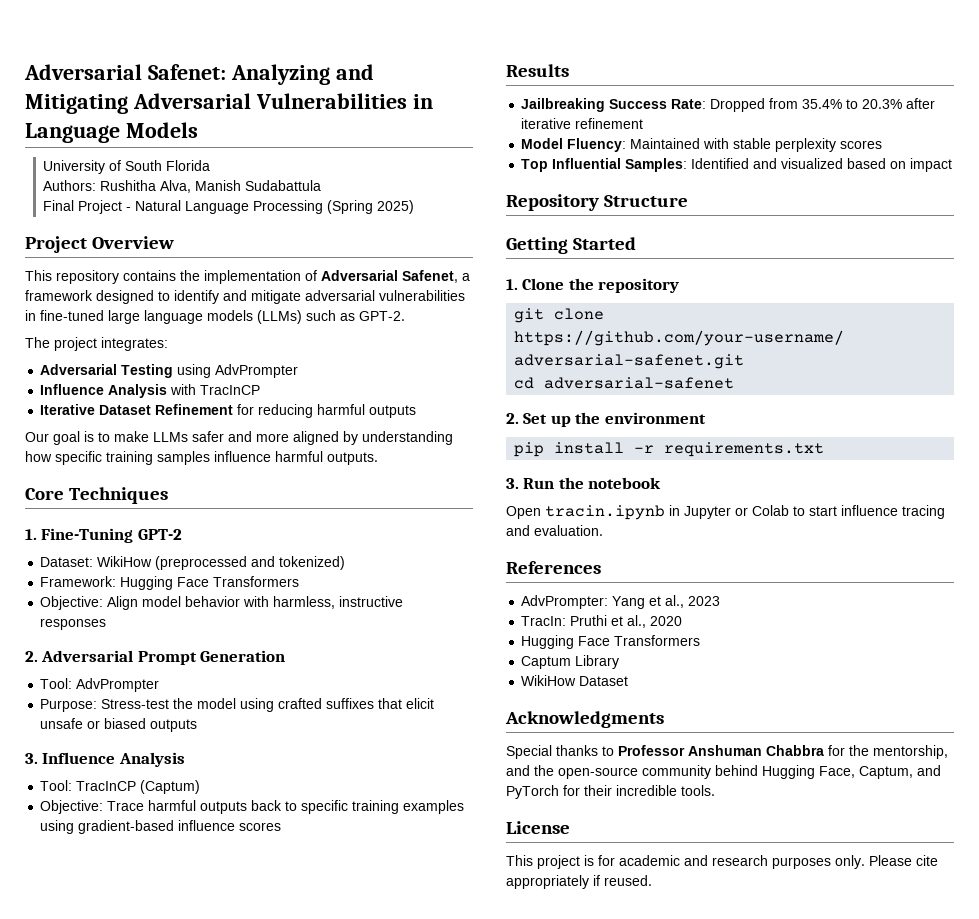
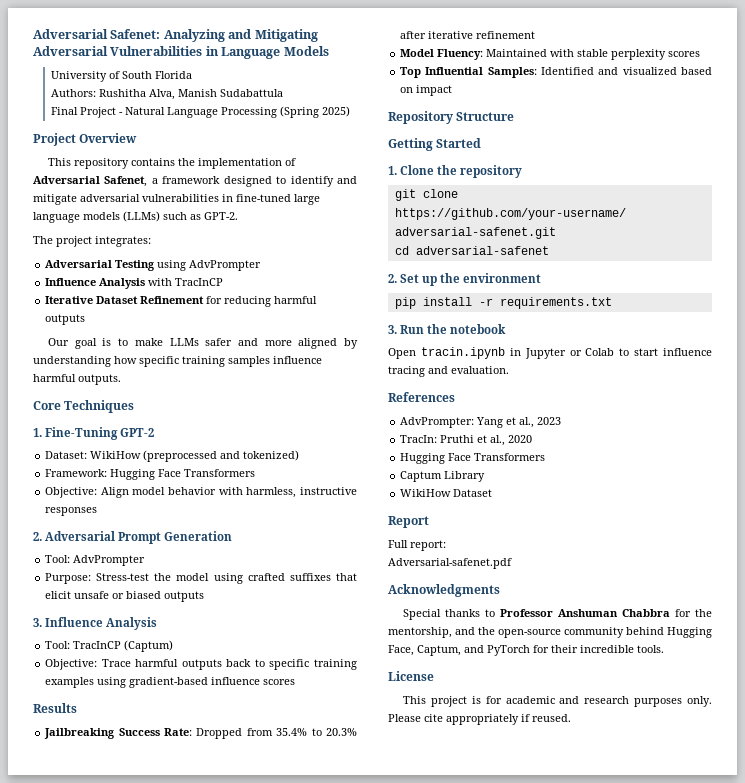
(629, 681) none -> [388,516,429,528] [388,540,446,551] [388,558,512,569] // Report // Full report: // Adversarial-safenet.pdf

